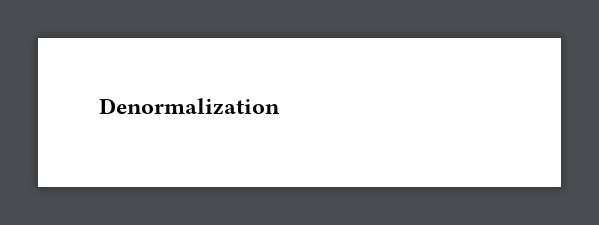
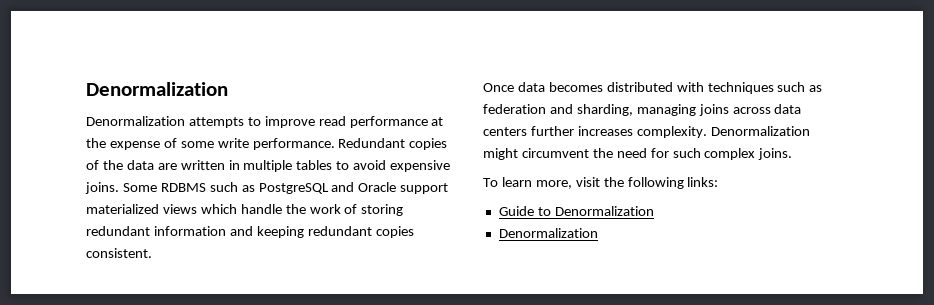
[99,98,280,115] Denormalization -> [86,82,228,96] [86,116,444,128] [86,138,448,150] [86,160,451,172] [85,182,449,194] [86,204,404,216] [86,226,414,238] [86,248,152,258] [483,82,823,94] [483,104,802,116] [483,126,810,138] [483,148,793,160] [483,177,719,189] [498,206,654,216] [498,228,598,238] Denormalization // Denormalization attempts to improve read performance at the expense of some write performance. Redundant copies of the data are written in multiple tables to avoid expensive joins. Some RDBMS such as PostgreSQL and Oracle support materialized views which handle the work of storing redundant information and keeping redundant copies consistent. // Once data becomes distributed with techniques such as federation and sharding, managing joins across data centers further increases complexity. Denormalization might circumvent the need for such complex joins. // To learn more, visit the following links: // Guide to Denormalization // Denormalization

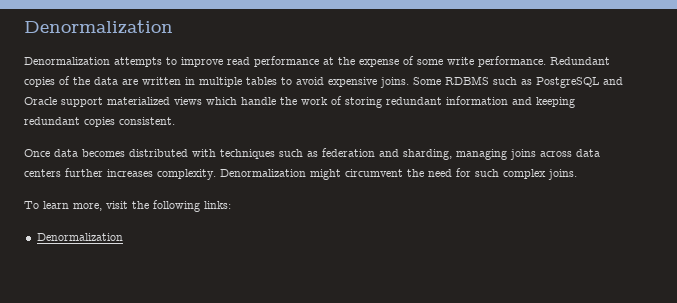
[498,206,654,216] [498,228,598,238] Guide to Denormalization // Denormalization -> [36,233,123,241] Denormalization

